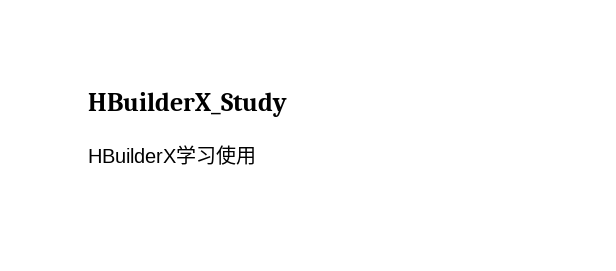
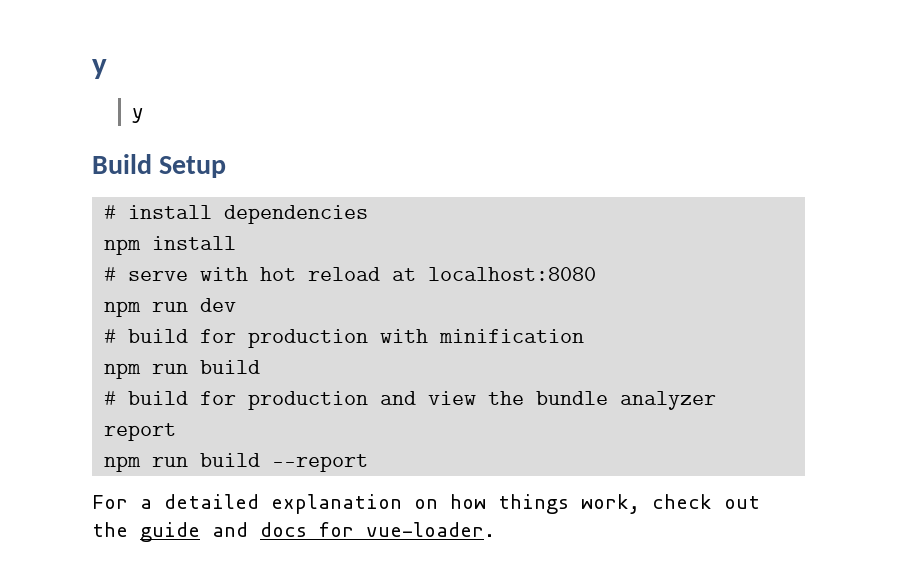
[88,92,287,117] [88,145,256,165] HBuilderX_Study // HBuilderX学习使用 -> [92,59,107,79] [131,108,144,123] [92,154,227,178] [104,205,369,224] [104,236,237,255] [104,267,597,281] [104,298,237,317] [104,329,585,348] [104,360,261,379] [104,391,717,410] [104,423,177,441] [104,453,369,472] [92,494,760,514] [92,522,495,542] y // y // Build Setup // # install dependencies // npm install // # serve with hot reload at localhost:8080 // npm run dev // # build for production with minification // npm run build // # build for production and view the bundle analyzer report // npm run build --report // For a detailed explanation on how things work, check out the guide and docs for vue-loader.

